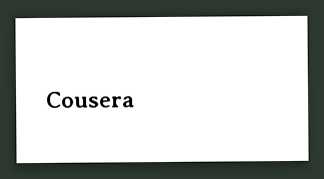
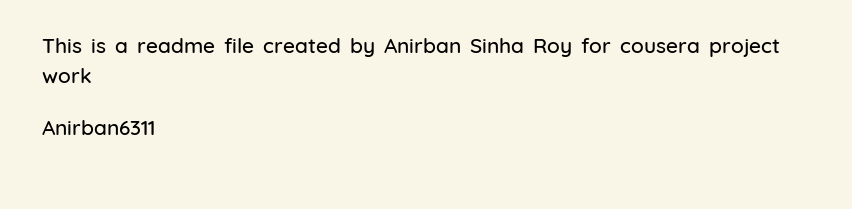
[46,91,135,108] Cousera -> [42,38,780,57] [42,68,92,84] [42,120,155,135] This is a readme file created by Anirban Sinha Roy for cousera project work // Anirban6311

